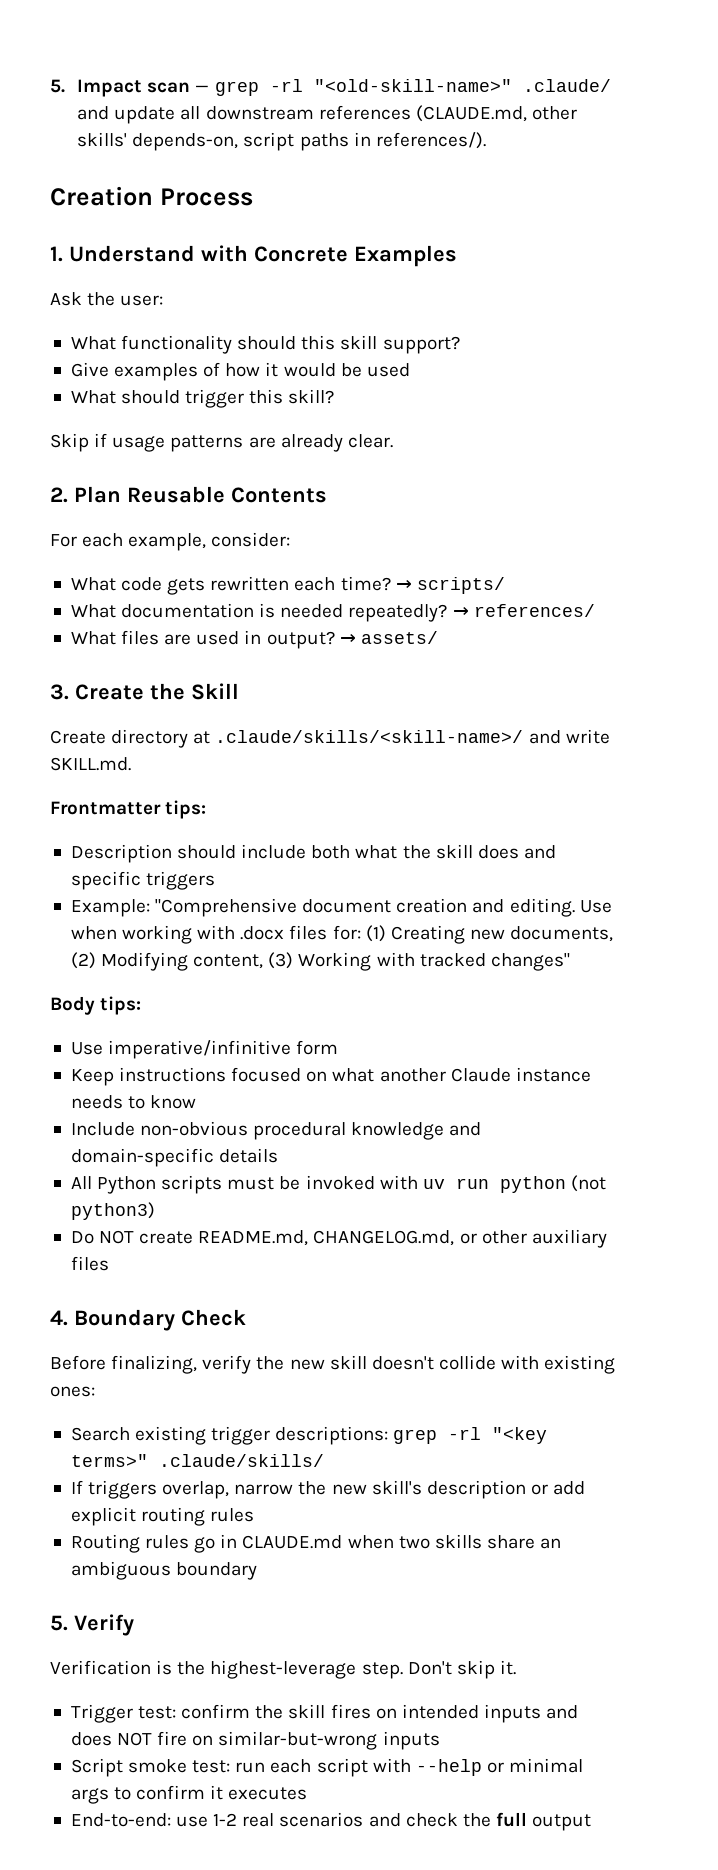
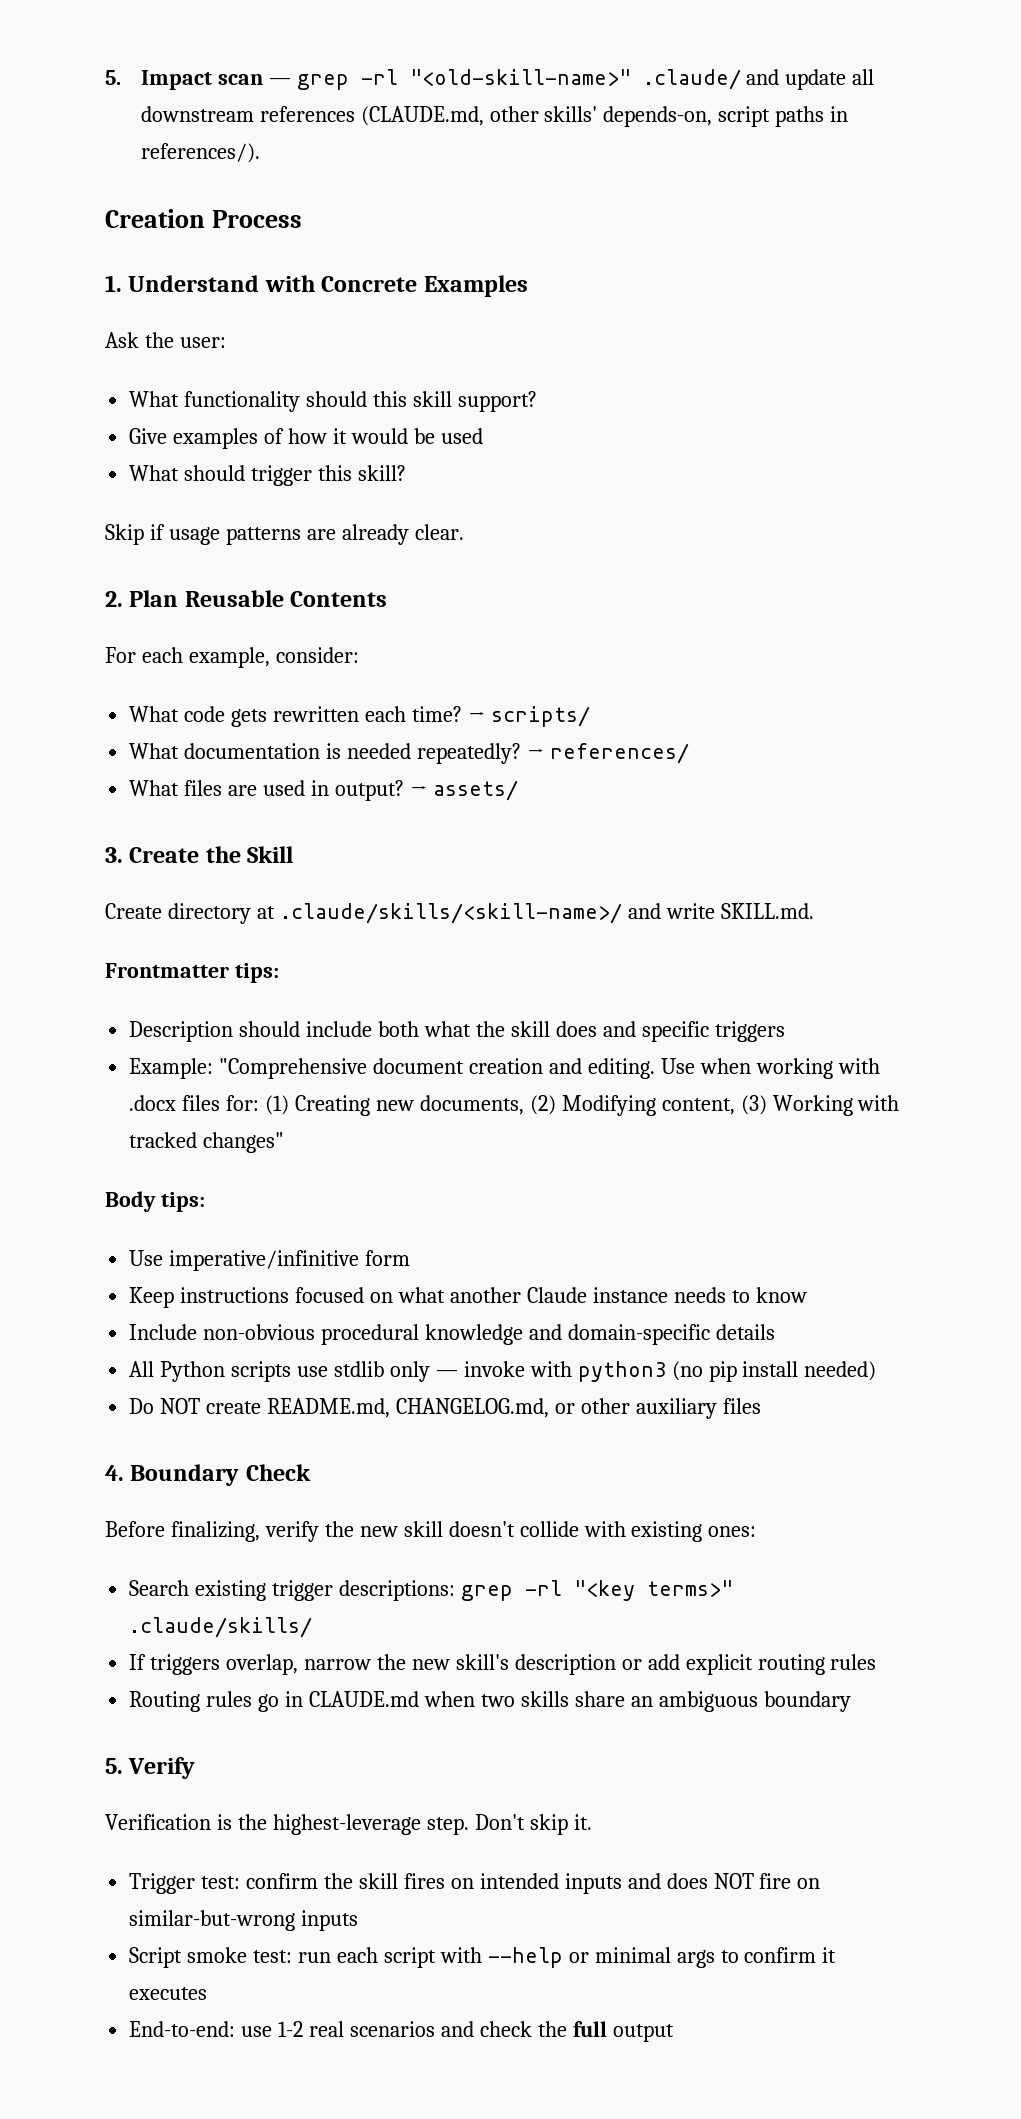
[227,1175,606,1193] [70,1202,155,1220] must be invoked with uv run python (not python3) -> [297,1361,877,1382] use stdlib only — invoke with python3 (no pip install needed)

